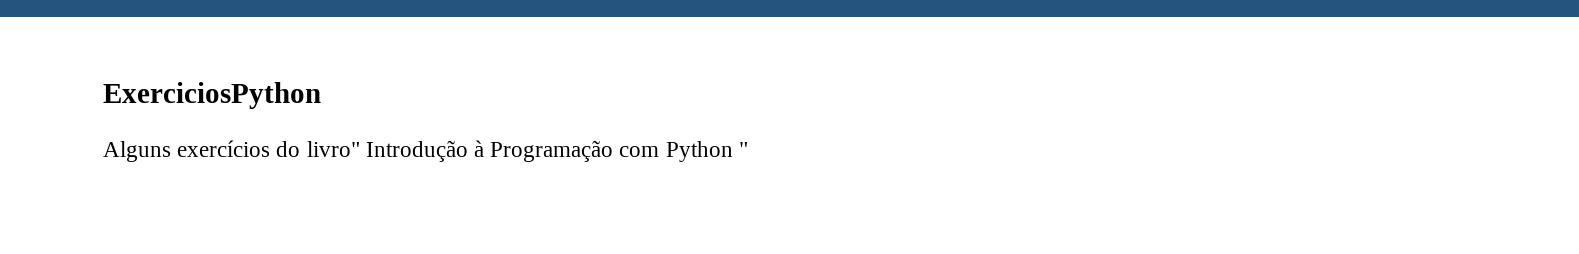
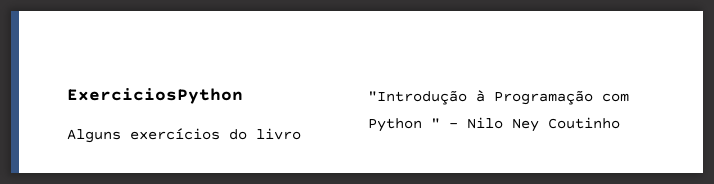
[306,140,468,162] livro" Introdução -> [256,128,301,140] [368,90,467,105] livro "Introdução
(748, 149) none -> [449,117,620,132] - Nilo Ney Coutinho

